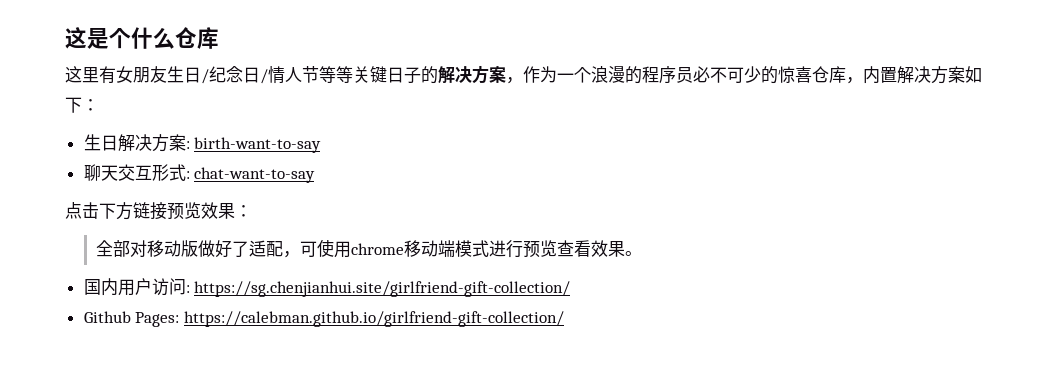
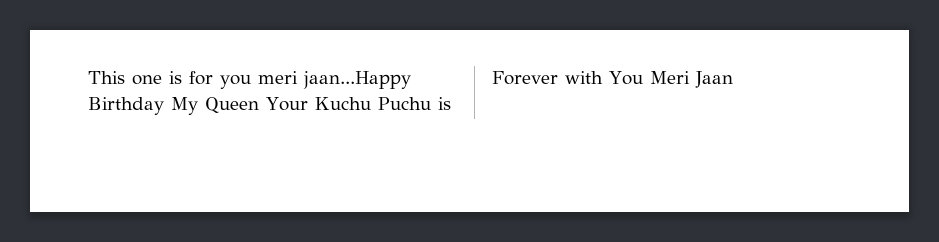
[65,27,219,49] [65,65,982,84] [65,97,99,113] [83,134,322,153] [83,164,316,183] [65,202,252,220] [96,239,643,258] [83,278,571,297] [83,311,564,327] 这是个什么仓库 // 这里有女朋友生日/纪念日/情人节等等关键日子的解决方案，作为一个浪漫的程序员必不可少的惊喜仓库，内置解决方案如下： // 生日解决方案: birth-want-to-say // 聊天交互形式: chat-want-to-say // 点击下方链接预览效果： // 全部对移动版做好了适配，可使用chrome移动端模式进行预览查看效果。 // 国内用户访问: https://sg.chenjianhui.site/girlfriend-gift-collection/ // Github Pages: https://calebman.github.io/girlfriend-gift-collection/ -> [88,71,411,89] [88,97,451,115] [492,71,733,88] This one is for you meri jaan...Happy Birthday My Queen Your Kuchu Puchu is Forever with You Meri Jaan

